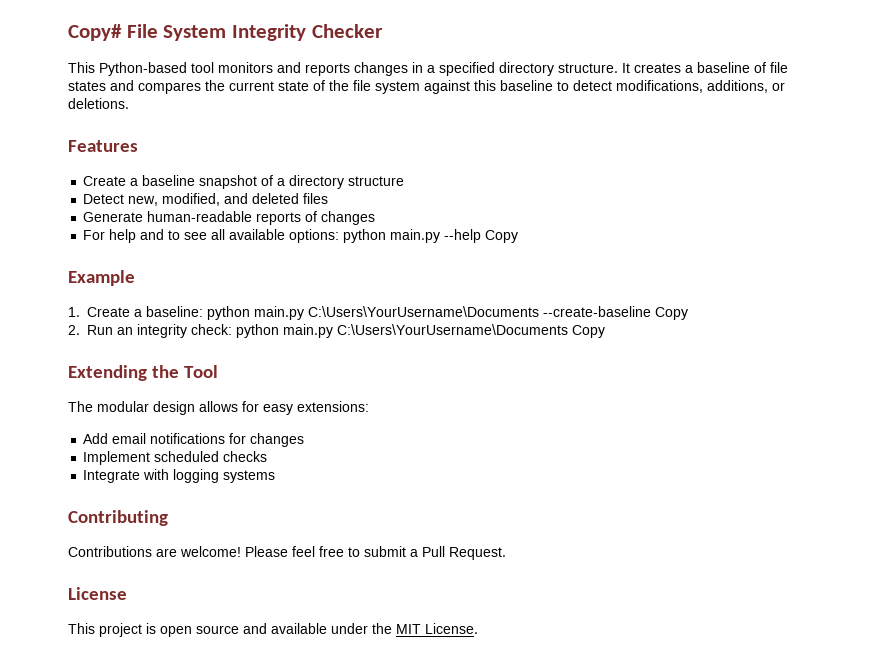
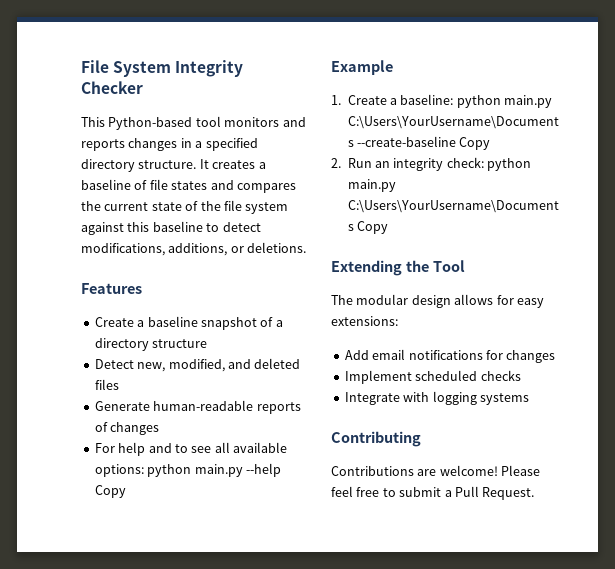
[68,24,122,41] Copy# -> (81, 66) none
[68,587,127,600] [68,623,478,637] // License // This project is open source and available under the MIT License. -> (535, 493) none

